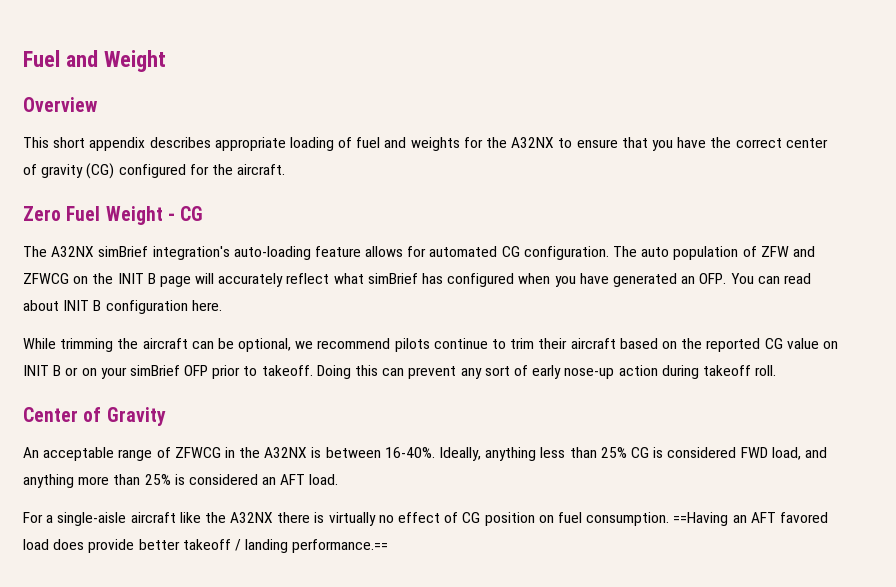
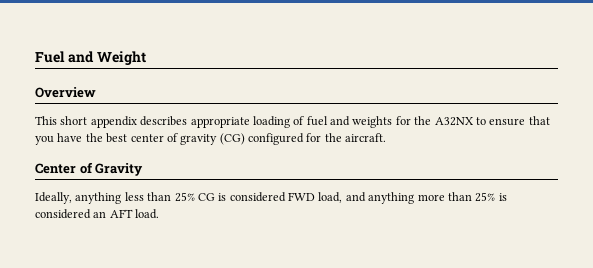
[735,138,782,148] correct -> [106,133,128,143] best
[23,206,204,225] [23,246,815,260] [23,273,811,287] [23,300,222,314] [23,338,838,352] [23,365,777,379] [23,407,166,426] [23,447,435,461] Zero Fuel Weight - CG // The A32NX simBrief integration's auto-loading feature allows for automated CG configuration. The auto population of ZFW and ZFWCG on the INIT B page will accurately reflect what simBrief has configured when you have generated an OFP. You can read about INIT B configuration here. // While trimming the aircraft can be optional, we recommend pilots continue to trim their aircraft based on the reported CG value on INIT B or on your simBrief OFP prior to takeoff. Doing this can prevent any sort of early nose-up action during takeoff roll. // Center of Gravity // An acceptable range of ZFWCG in the A32NX is between 16-40%. -> [35,162,144,176] Center of Gravity //
[23,512,828,526] [23,539,389,553] // For a single-aisle aircraft like the A32NX there is virtually no effect of CG position on fuel consumption. ==Having an AFT favored load does provide better takeoff / landing performance.== -> (160, 214) none

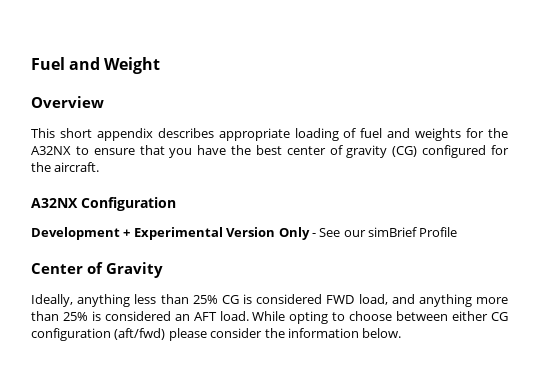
(387, 137) none -> [31,197,176,211] [31,227,458,240] // A32NX Configuration // Development + Experimental Version Only - See our simBrief Profile
(160, 214) none -> [252,311,508,324] [31,328,402,341] While opting to choose between either CG configuration (aft/fwd) please consider the information below.

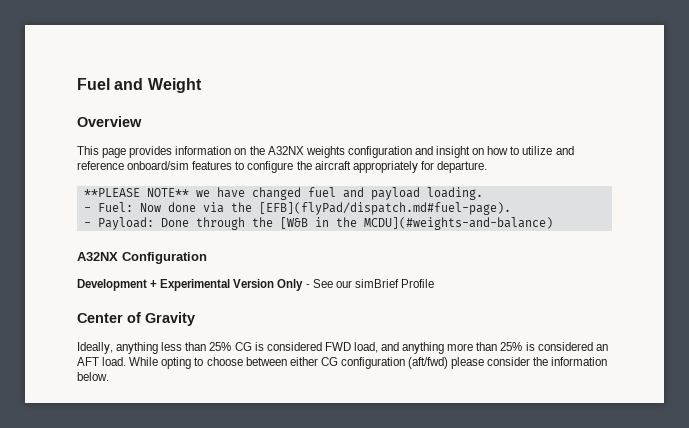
[59,128,509,141] [31,145,510,158] [31,162,100,172] short appendix describes appropriate loading of fuel and weights for the A32NX to ensure that you have the best center of gravity (CG) configured for the aircraft. -> [102,146,574,158] [77,161,487,173] [83,187,483,200] [83,202,511,215] [83,217,553,230] page provides information on the A32NX weights configuration and insight on how to utilize and reference onboard/sim features to configure the aircraft appropriately for departure. // **PLEASE NOTE** we have changed fuel and payload loading. // - Fuel: Now done via the [EFB](flyPad/dispatch.md#fuel-page). // - Payload: Done through the [W&B in the MCDU](#weights-and-balance)

